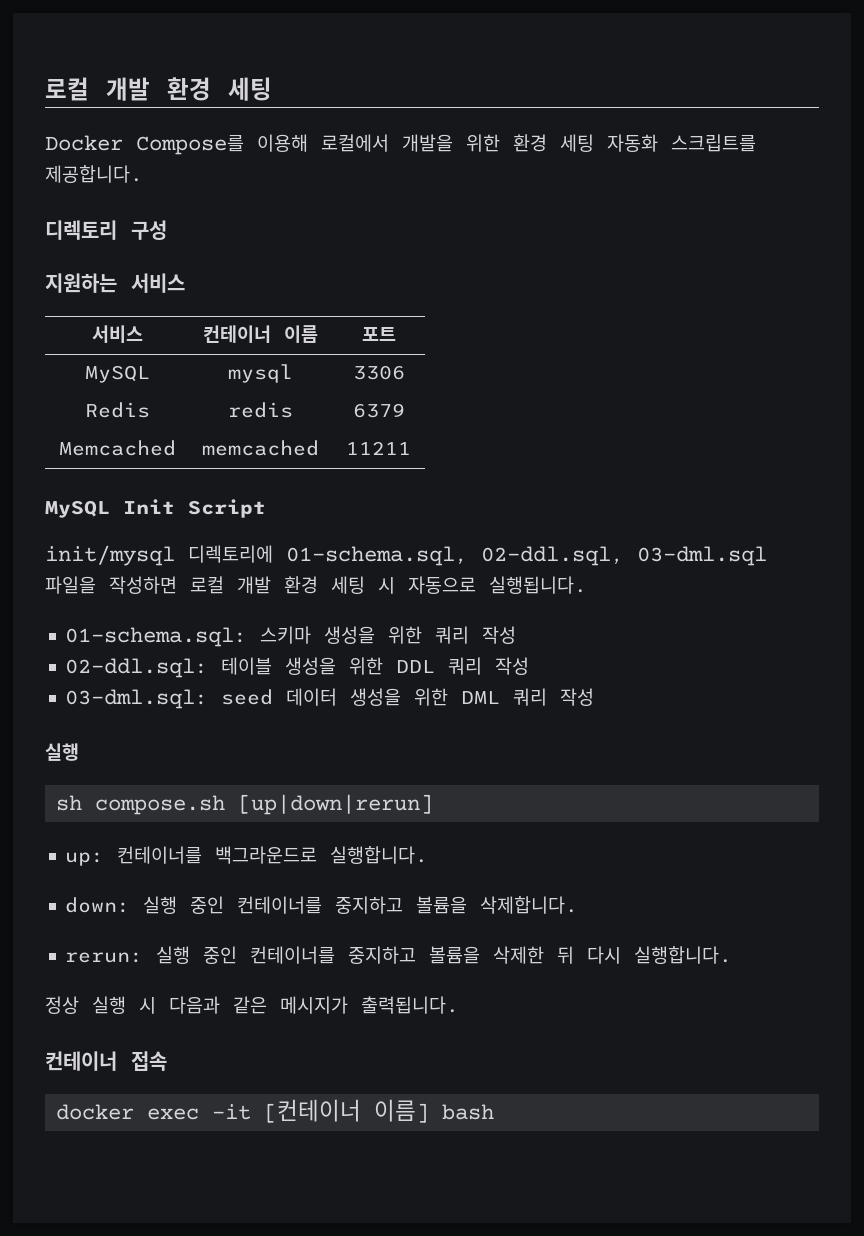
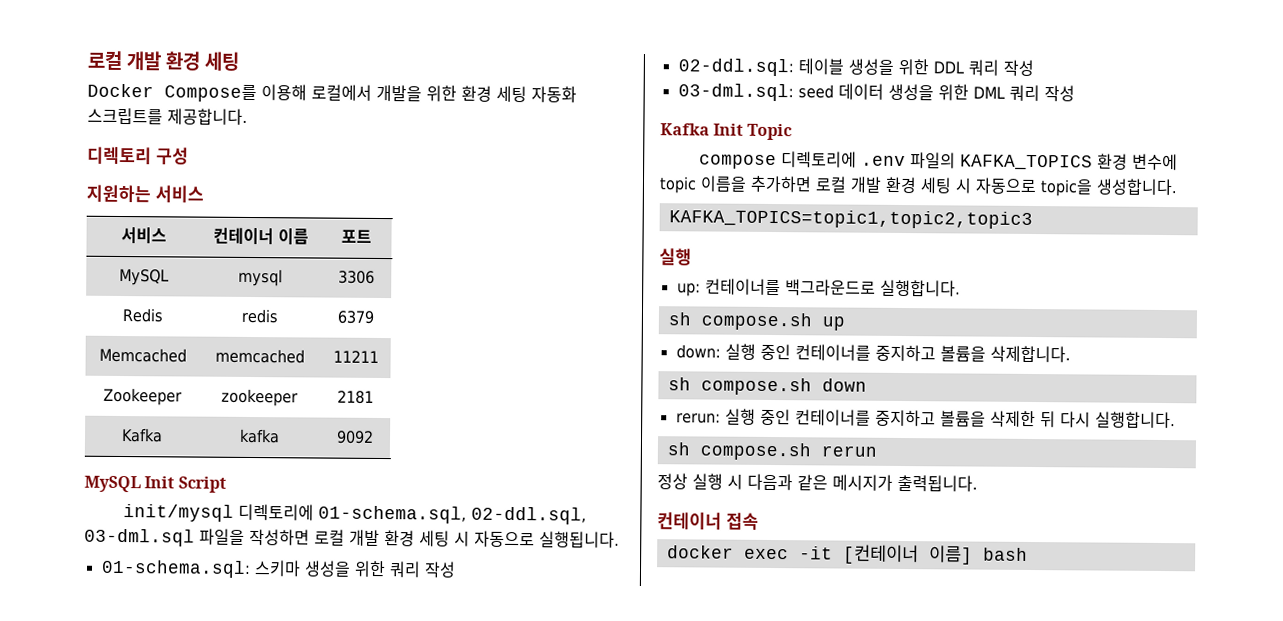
(412, 448) none -> [103,387,182,406] [221,388,298,407] [337,390,374,404] [121,428,163,443] [238,428,280,444] [336,430,374,444] // Zookeeper | zookeeper | 2181 // Kafka | kafka | 9092
[45,743,79,761] [56,794,434,815] 실행 // sh compose.sh [up|down|rerun] -> [660,123,792,141] [698,151,1178,171] [659,175,1178,197] [668,209,1033,230] [659,248,692,266] Kafka Init Topic // compose 디렉토리에 .env 파일의 KAFKA_TOPICS 환경 변수에 topic 이름을 추가하면 로컬 개발 환경 세팅 시 자동으로 topic을 생성합니다. // KAFKA_TOPICS=topic1,topic2,topic3 // 실행
(429, 855) none -> [667,312,845,331] // sh compose.sh up
(579, 905) none -> [667,377,867,396] // sh compose.sh down
(733, 955) none -> [666,442,877,461] // sh compose.sh rerun

